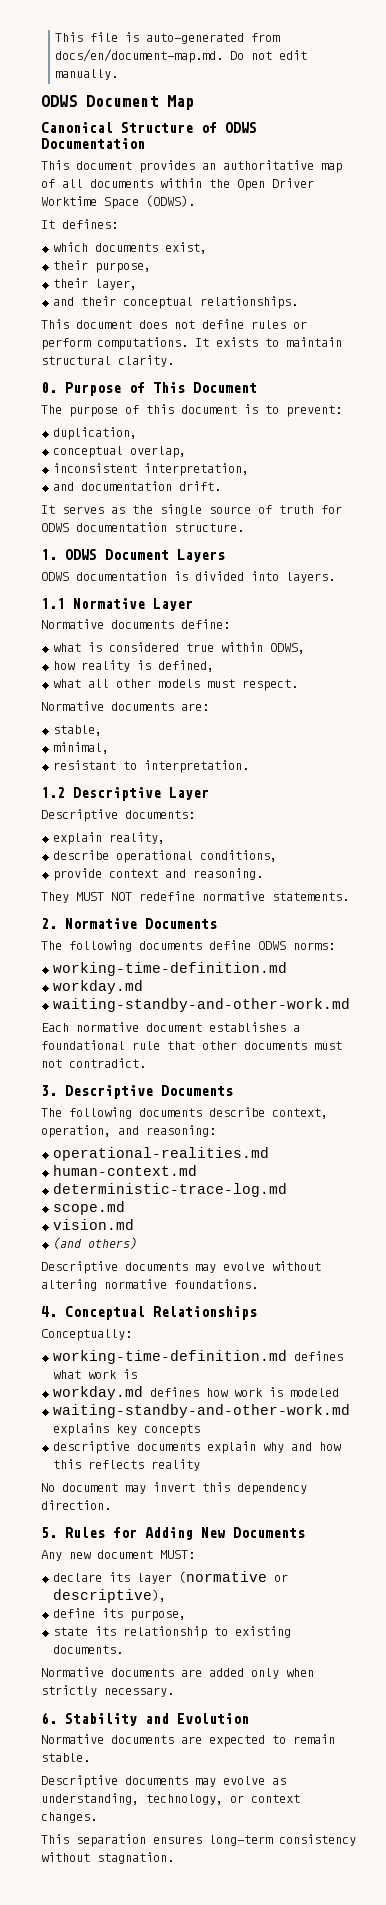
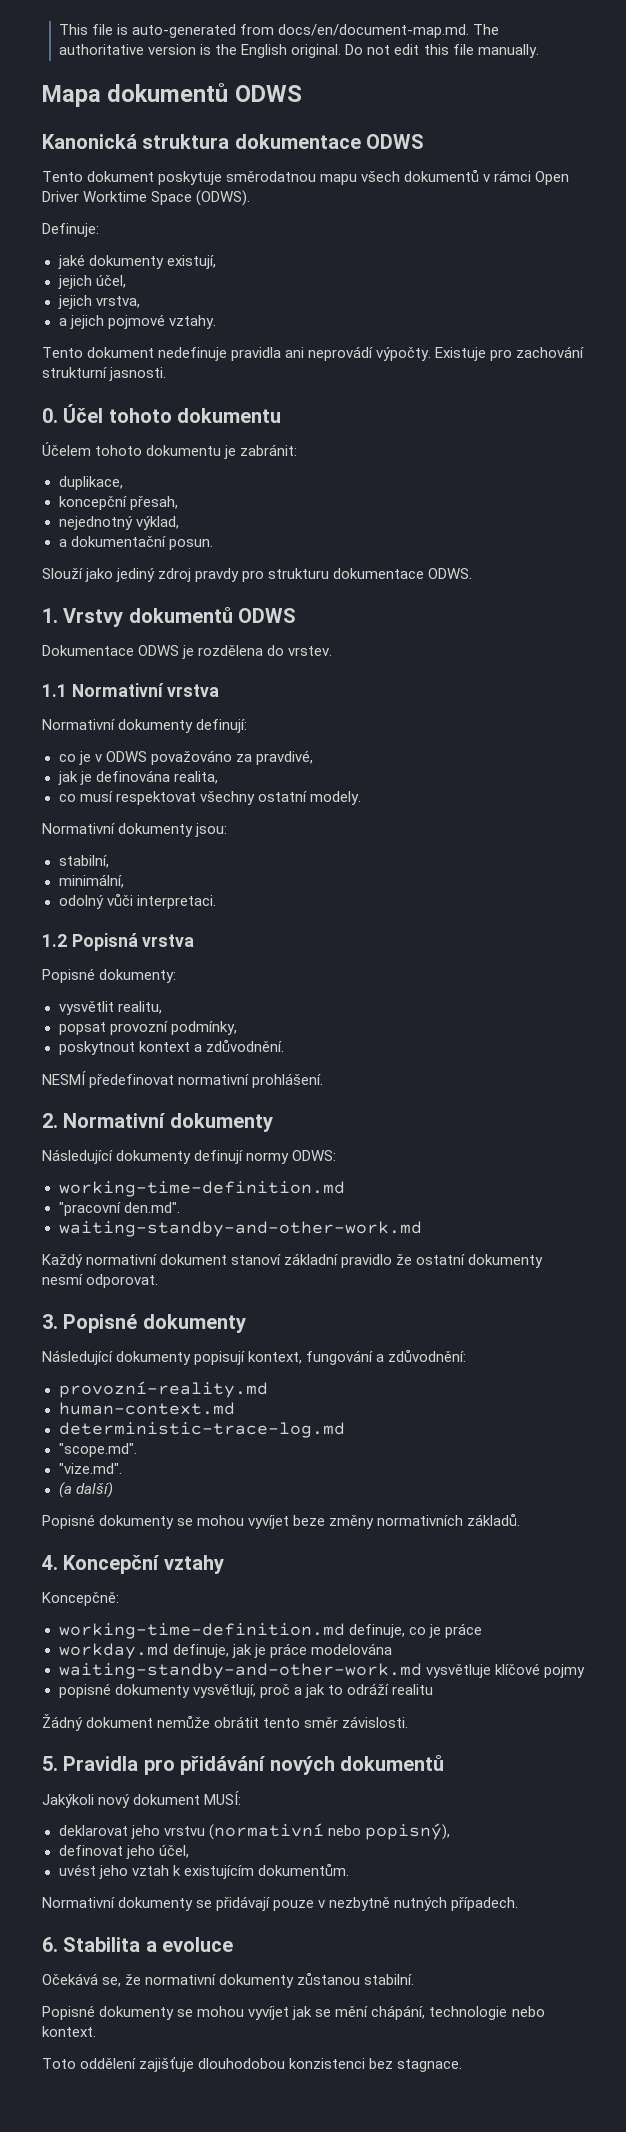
(223, 56) none -> [473,24,500,35] [59,44,342,58] The authoritative version is the English original.
(307, 55) none -> [423,44,474,55] this file
[41,95,194,110] [41,122,257,133] [41,138,145,149] [41,160,342,173] [41,178,230,188] ODWS Document Map // Canonical Structure of ODWS Documentation // This document provides an authoritative map of all documents within the -> [42,83,302,107] [42,134,425,149] [42,169,532,185] Mapa dokumentů ODWS // Kanonická struktura dokumentace ODWS // Tento dokument poskytuje směrodatnou mapu všech dokumentů v rámci
[41,219,118,229] [52,242,207,254] [52,260,151,273] [52,278,137,290] [52,296,298,309] [41,319,307,329] [41,337,342,350] [41,355,174,367] [41,382,257,396] [41,404,342,417] [52,427,137,440] [52,446,186,458] [52,463,249,476] [52,481,221,491] [41,504,342,516] [41,522,244,532] It defines: // which documents exist, // their purpose, // their layer, // and their conceptual relationships. // This document does not define rules or perform computations. It exists to maintain structural clarity. // 0. Purpose of This Document // The purpose of this document is to prevent: // duplication, // conceptual overlap, // inconsistent interpretation, // and documentation drift. // It serves as the single source of truth for ODWS documentation structure. -> [42,223,99,237] [57,254,216,269] [57,275,126,289] [57,295,140,309] [58,314,216,329] [42,346,585,361] [42,367,167,381] [42,404,282,423] [42,442,298,459] [58,476,123,490] [58,496,178,510] [58,516,179,530] [58,536,213,550] [42,568,473,582] Definuje: // jaké dokumenty existují, // jejich účel, // jejich vrstva, // a jejich pojmové vztahy. // Tento dokument nedefinuje pravidla ani neprovádí výpočty. Existuje pro zachování strukturní jasnosti. // 0. Účel tohoto dokumentu // Účelem tohoto dokumentu je zabránit: // duplikace, // koncepční přesah, // nejednotný výklad, // a dokumentační posun. // Slouží jako jediný zdroj pravdy pro strukturu dokumentace ODWS.
[65,549,225,562] [41,571,335,583] [41,598,193,611] [41,619,230,629] [52,642,305,654] [52,660,214,672] [52,679,298,691] [41,701,209,711] [52,725,102,736] [52,742,109,754] [52,760,249,773] [41,787,209,801] [41,809,195,822] [52,832,165,845] [52,850,277,863] [52,868,263,881] [41,891,349,903] [41,918,217,929] [41,940,335,952] ODWS Document Layers // ODWS documentation is divided into layers. // 1.1 Normative Layer // Normative documents define: // what is considered true within ODWS, // how reality is defined, // what all other models must respect. // Normative documents are: // stable, // minimal, // resistant to interpretation. // 1.2 Descriptive Layer // Descriptive documents: // explain reality, // describe operational conditions, // provide context and reasoning. // They MUST NOT redefine normative statements. // 2. Normative Documents // The following documents define ODWS norms: -> [63,607,297,627] [42,645,333,659] [42,683,220,697] [42,719,248,733] [58,750,313,765] [57,770,218,785] [58,791,361,805] [42,823,228,837] [58,855,109,868] [58,874,124,888] [58,893,216,909] [42,933,195,951] [42,968,177,983] [58,1001,162,1015] [58,1021,237,1035] [58,1039,284,1055] [42,1071,324,1088] [42,1113,273,1132] [42,1149,337,1164] Vrstvy dokumentů ODWS // Dokumentace ODWS je rozdělena do vrstev. // 1.1 Normativní vrstva // Normativní dokumenty definují: // co je v ODWS považováno za pravdivé, // jak je definována realita, // co musí respektovat všechny ostatní modely. // Normativní dokumenty jsou: // stabilní, // minimální, // odolný vůči interpretaci. // 1.2 Popisná vrstva // Popisné dokumenty: // vysvětlit realitu, // popsat provozní podmínky, // poskytnout kontext a zdůvodnění. // NESMÍ předefinovat normativní prohlášení. // 2. Normativní dokumenty // Následující dokumenty definují normy ODWS:
[52,980,143,994] workday.md -> [58,1202,180,1216] "pracovní den.md".
[41,1022,300,1032] [41,1040,342,1050] [41,1058,146,1068] [41,1085,233,1099] [41,1107,328,1119] [41,1125,216,1138] [52,1147,269,1161] [52,1165,197,1176] [52,1183,287,1197] [52,1201,125,1215] [52,1219,134,1230] [52,1237,137,1249] [41,1261,321,1274] [41,1279,258,1291] [41,1306,257,1320] [41,1329,132,1341] [52,1350,343,1364] [52,1369,137,1379] [52,1386,339,1400] [52,1404,350,1418] [52,1423,200,1436] [52,1441,341,1454] [52,1459,200,1471] [41,1482,307,1495] [41,1500,111,1510] [41,1527,305,1540] [41,1550,195,1561] [52,1571,288,1584] [52,1589,166,1603] [52,1608,186,1621] [52,1626,291,1639] [52,1645,123,1654] [41,1667,314,1679] [41,1685,174,1697] [41,1712,249,1726] [41,1734,335,1747] [41,1753,90,1762] [41,1775,286,1788] [41,1793,300,1805] [41,1812,97,1823] [41,1834,356,1847] [41,1852,174,1864] Each normative document establishes a foundational rule that other documents must not contradict. // 3. Descriptive Documents // The following documents describe context, operation, and reasoning: // operational-realities.md // human-context.md // deterministic-trace-log.md // scope.md // vision.md // (and others) // Descriptive documents may evolve without altering normative foundations. // 4. Conceptual Relationships // Conceptually: // working-time-definition.md defines what work is // workday.md defines how work is modeled // waiting-standby-and-other-work.md explains key concepts // descriptive documents explain why and how this reflects reality // No document may invert this dependency direction. // 5. Rules for Adding New Documents // Any new document MUST: // declare its layer (normative or descriptive), // define its purpose, // state its relationship to existing documents. // Normative documents are added only when strictly necessary. // 6. Stability and Evolution // Normative documents are expected to remain stable. // Descriptive documents may evolve as understanding, technology, or context changes. // This separation ensures long-term consistency without stagnation. -> [42,1253,544,1268] [42,1274,159,1288] [42,1314,246,1333] [42,1349,467,1365] [58,1381,268,1398] [58,1402,235,1415] [58,1422,345,1438] [58,1443,137,1457] [58,1463,122,1474] [58,1482,113,1498] [42,1513,521,1529] [42,1555,224,1574] [42,1592,119,1606] [58,1623,482,1639] [58,1643,392,1659] [58,1663,585,1679] [58,1683,433,1698] [42,1714,409,1731] [42,1755,444,1775] [42,1791,242,1808] [58,1823,450,1840] [58,1845,189,1859] [58,1863,349,1879] [42,1896,519,1911] [42,1937,234,1952] [42,1972,415,1988] [42,2005,545,2020] [42,2026,96,2037] [42,2057,463,2072] Každý normativní dokument stanoví základní pravidlo že ostatní dokumenty nesmí odporovat. // 3. Popisné dokumenty // Následující dokumenty popisují kontext, fungování a zdůvodnění: // provozní-reality.md // human-context.md // deterministic-trace-log.md // "scope.md". // "vize.md". // (a další) // Popisné dokumenty se mohou vyvíjet beze změny normativních základů. // 4. Koncepční vztahy // Koncepčně: // working-time-definition.md definuje, co je práce // workday.md definuje, jak je práce modelována // waiting-standby-and-other-work.md vysvětluje klíčové pojmy // popisné dokumenty vysvětlují, proč a jak to odráží realitu // Žádný dokument nemůže obrátit tento směr závislosti. // 5. Pravidla pro přidávání nových dokumentů // Jakýkoli nový dokument MUSÍ: // deklarovat jeho vrstvu (normativní nebo popisný), // definovat jeho účel, // uvést jeho vztah k existujícím dokumentům. // Normativní dokumenty se přidávají pouze v nezbytně nutných případech. // 6. Stabilita a evoluce // Očekává se, že normativní dokumenty zůstanou stabilní. // Popisné dokumenty se mohou vyvíjet jak se mění chápání, technologie nebo kontext. // Toto oddělení zajišťuje dlouhodobou konzistenci bez stagnace.

